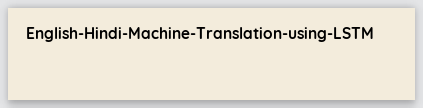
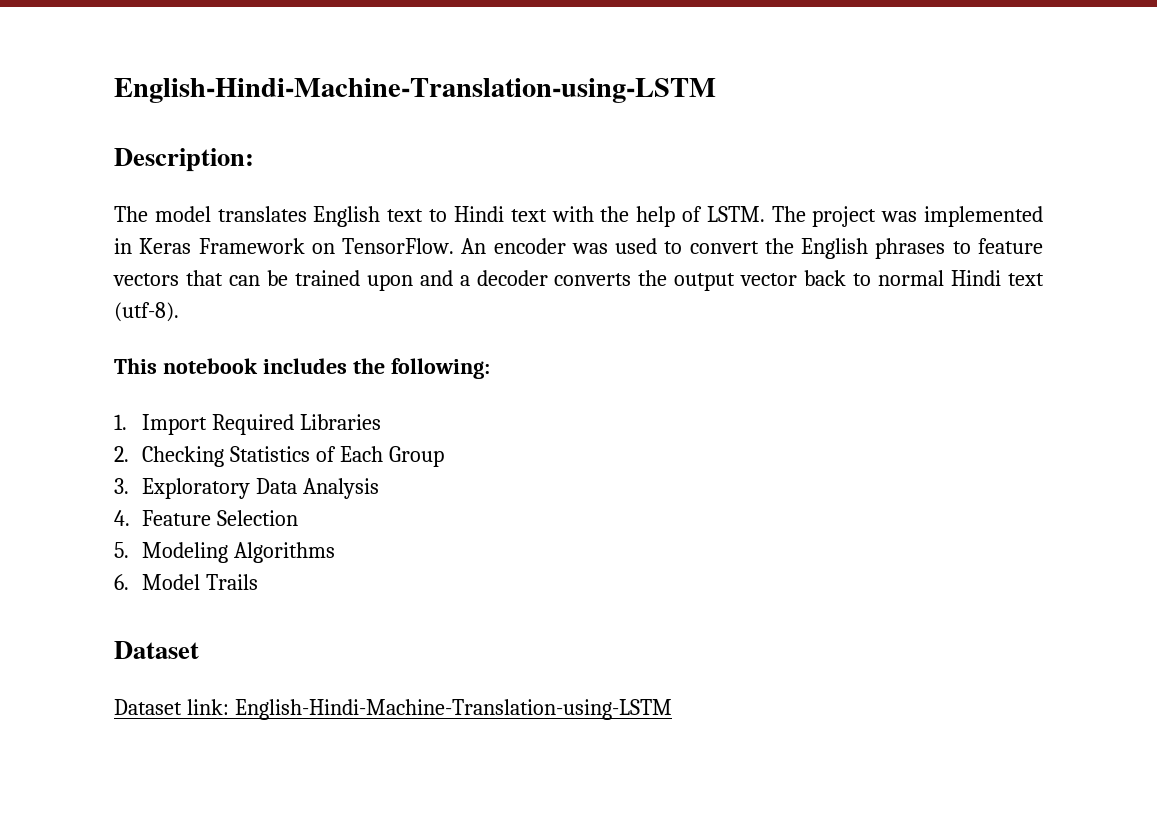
[26,27,374,42] English-Hindi-Machine-Translation-using-LSTM -> [114,78,716,103] [114,148,254,172] [114,206,1043,227] [114,238,1043,259] [113,270,1045,291] [114,302,179,322] [114,358,490,379] [114,414,381,435] [114,446,444,467] [114,478,379,499] [114,510,298,526] [114,542,335,563] [114,574,258,590] [114,641,199,659] [114,699,672,720] English-Hindi-Machine-Translation-using-LSTM // Description: // The model translates English text to Hindi text with the help of LSTM. The project was implemented in Keras Framework on TensorFlow. An encoder was used to convert the English phrases to feature vectors that can be trained upon and a decoder converts the output vector back to normal Hindi text (utf-8). // This notebook includes the following: // 1. Import Required Libraries // 2. Checking Statistics of Each Group // 3. Exploratory Data Analysis // 4. Feature Selection // 5. Modeling Algorithms // 6. Model Trails // Dataset // Dataset link: English-Hindi-Machine-Translation-using-LSTM

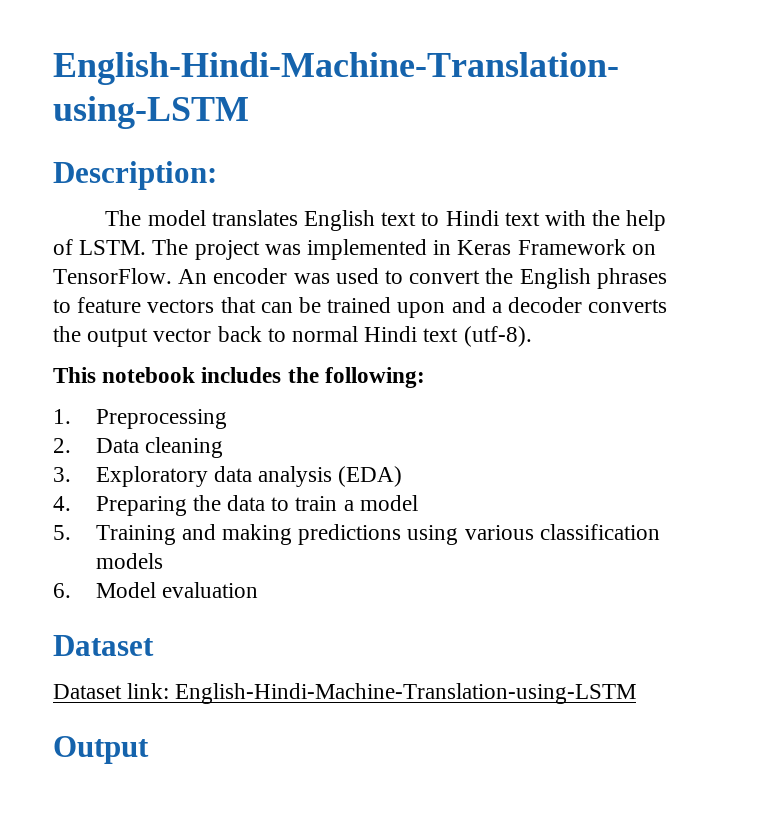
[141,414,381,435] [114,446,444,467] [114,478,379,499] [114,510,298,526] [114,542,335,563] Import Required Libraries // 2. Checking Statistics of Each Group // 3. Exploratory Data Analysis // 4. Feature Selection // 5. Modeling Algorithms -> [95,409,227,429] [53,437,223,458] [53,466,403,487] [53,495,418,516] [53,524,660,545] [95,553,163,569] Preprocessing // 2. Data cleaning // 3. Exploratory data analysis (EDA) // 4. Preparing the data to train a model // 5. Training and making predictions using various classification models
[205,574,258,590] Trails -> [161,582,258,598] evaluation
(672, 709) none -> [53,736,149,764] // Output

